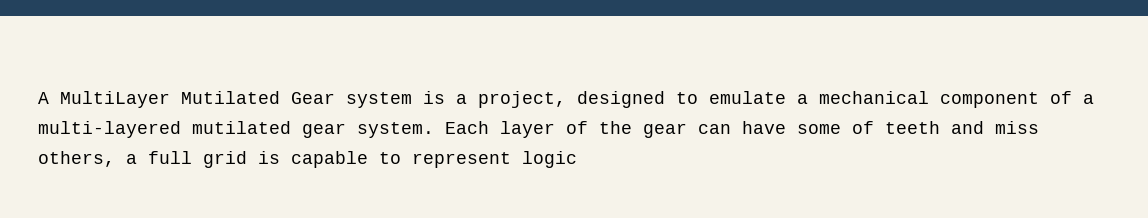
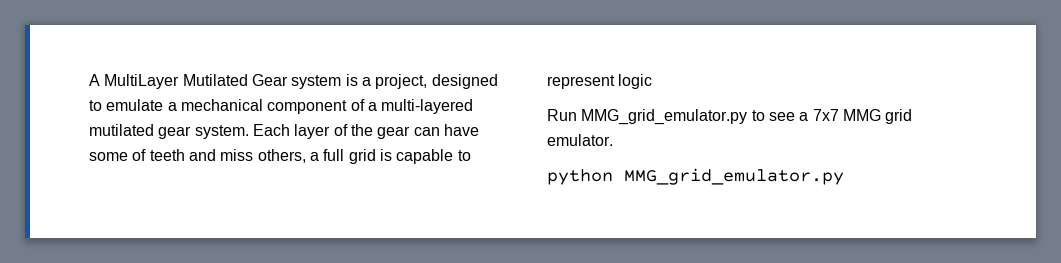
(577, 159) none -> [547,109,913,125] [547,134,613,146] [547,168,844,185] // Run MMG_grid_emulator.py to see a 7x7 MMG grid emulator. // python MMG_grid_emulator.py

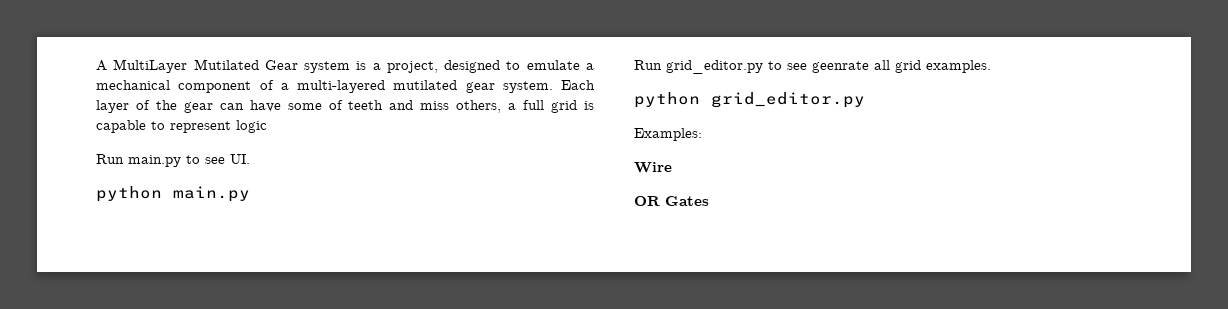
[581,109,913,125] [547,134,613,146] [547,168,844,185] MMG_grid_emulator.py to see a 7x7 MMG grid emulator. // python MMG_grid_emulator.py -> [128,154,250,167] [96,186,250,202] [634,60,991,74] [634,92,865,108] [634,128,702,141] [634,162,672,173] [634,196,709,206] main.py to see UI. // python main.py // Run grid_editor.py to see geenrate all grid examples. // python grid_editor.py // Examples: // Wire // OR Gates

